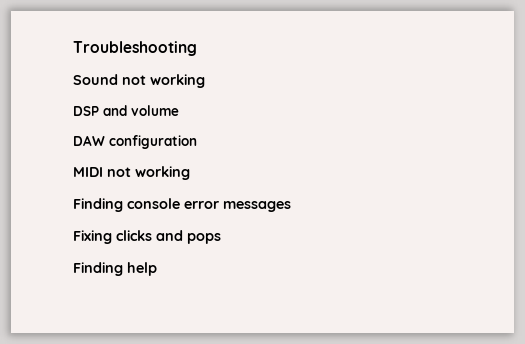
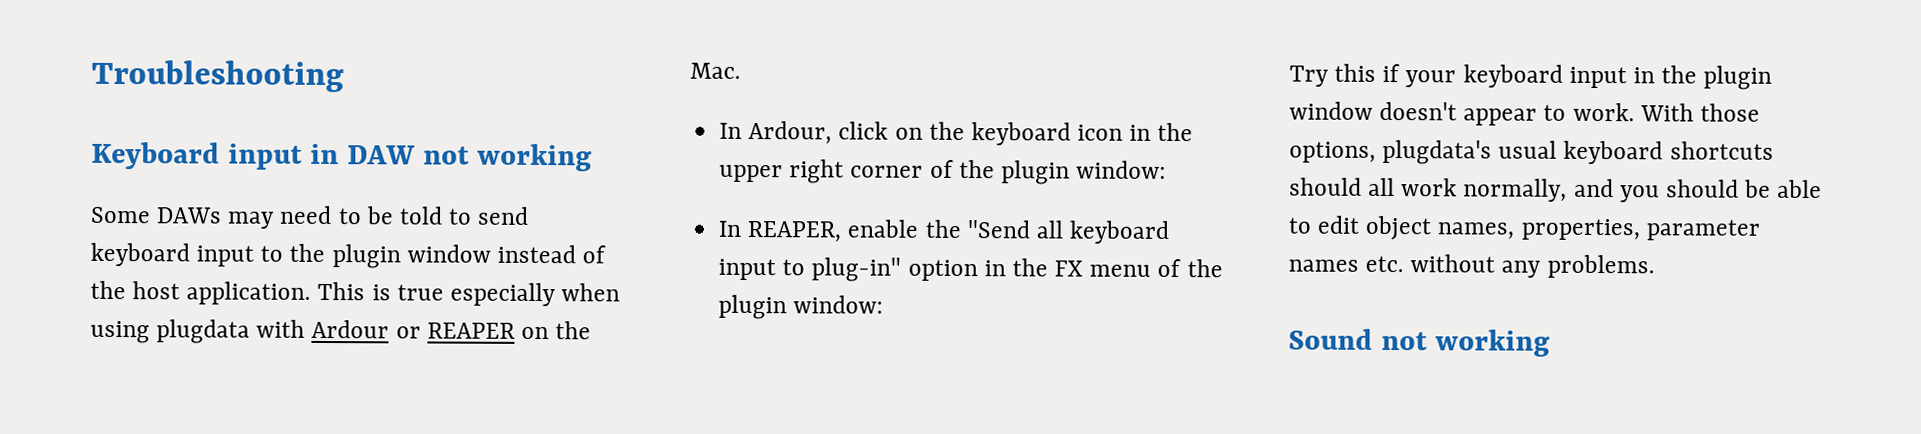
[73,74,205,88] [73,105,179,116] [73,135,197,149] [73,166,190,180] [73,198,291,212] [73,230,221,244] [73,262,157,276] Sound not working // DSP and volume // DAW configuration // MIDI not working // Finding console error messages // Fixing clicks and pops // Finding help -> [91,141,592,172] [90,205,530,229] [90,242,607,269] [90,280,621,307] [90,319,592,344] [690,62,741,79] [719,120,1194,146] [719,159,1167,185] [718,219,1170,244] [718,257,1223,282] [718,294,884,320] [1289,63,1773,90] [1289,101,1760,126] [1289,139,1774,165] [1289,177,1823,203] [1288,215,1760,241] [1288,254,1655,279] [1288,328,1550,357] Keyboard input in DAW not working // Some DAWs may need to be told to send keyboard input to the plugin window instead of the host application. This is true especially when using plugdata with Ardour or REAPER on the Mac. // In Ardour, click on the keyboard icon in the upper right corner of the plugin window: // In REAPER, enable the "Send all keyboard input to plug-in" option in the FX menu of the plugin window: // Try this if your keyboard input in the plugin window doesn't appear to work. With those options, plugdata's usual keyboard shortcuts should all work normally, and you should be able to edit object names, properties, parameter names etc. without any problems. // Sound not working

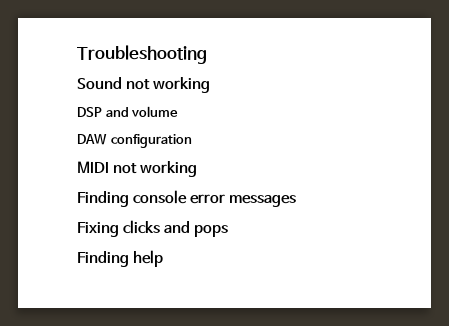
[91,141,592,172] [90,205,530,229] [90,242,607,269] [90,280,621,307] [90,319,592,344] [690,62,741,79] [719,120,1194,146] [719,159,1167,185] [718,219,1170,244] [718,257,1223,282] [718,294,884,320] [1289,63,1773,90] [1289,101,1760,126] [1289,139,1774,165] [1289,177,1823,203] [1288,215,1760,241] [1288,254,1655,279] [1288,328,1550,357] Keyboard input in DAW not working // Some DAWs may need to be told to send keyboard input to the plugin window instead of the host application. This is true especially when using plugdata with Ardour or REAPER on the Mac. // In Ardour, click on the keyboard icon in the upper right corner of the plugin window: // In REAPER, enable the "Send all keyboard input to plug-in" option in the FX menu of the plugin window: // Try this if your keyboard input in the plugin window doesn't appear to work. With those options, plugdata's usual keyboard shortcuts should all work normally, and you should be able to edit object names, properties, parameter names etc. without any problems. // Sound not working -> [77,77,211,93] [77,106,179,117] [77,134,192,148] [77,161,198,177] [77,190,297,207] [77,220,229,237] [77,250,164,267] Sound not working // DSP and volume // DAW configuration // MIDI not working // Finding console error messages // Fixing clicks and pops // Finding help

